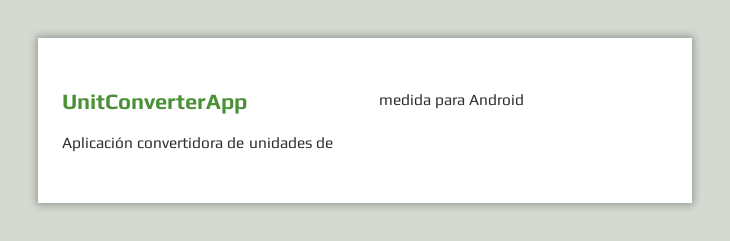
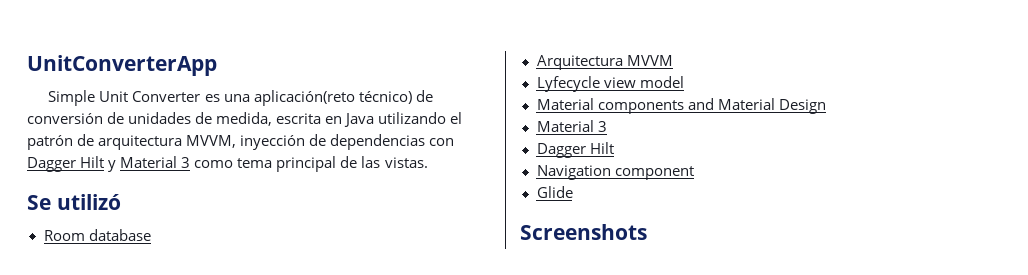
[62,137,333,152] [379,94,525,109] Aplicación convertidora de unidades de medida para Android -> [48,90,433,106] [27,112,463,127] [27,134,455,150] [27,156,428,172] [27,194,121,210] [43,229,151,241] [536,55,673,70] [536,76,684,92] [536,98,826,114] [536,120,607,132] [536,142,614,158] [536,165,694,180] [536,186,573,198] [520,224,647,240] Simple Unit Converter es una aplicación(reto técnico) de conversión de unidades de medida, escrita en Java utilizando el patrón de arquitectura MVVM, inyección de dependencias con Dagger Hilt y Material 3 como tema principal de las vistas. // Se utilizó // Room database // Arquitectura MVVM // Lyfecycle view model // Material components and Material Design // Material 3 // Dagger Hilt // Navigation component // Glide // Screenshots

